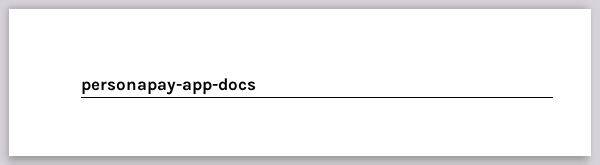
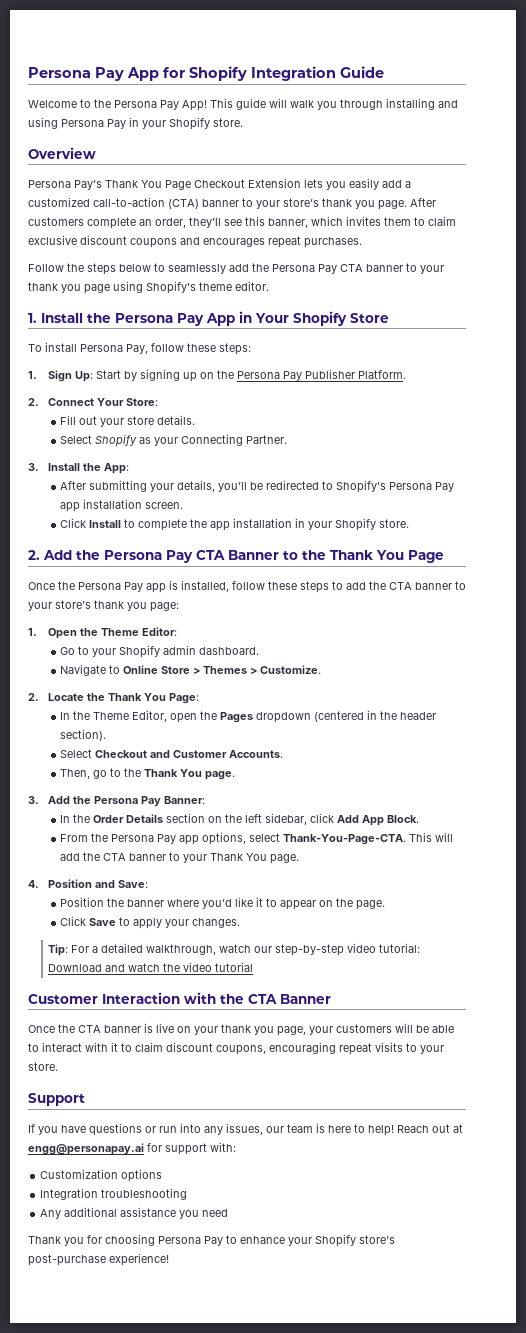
[81,78,256,95] personapay-app-docs -> [28,66,384,81] [28,98,458,111] [28,117,243,130] [28,147,96,159] [28,178,411,190] [28,197,436,210] [28,216,456,229] [28,235,362,248] [28,263,444,275] [28,281,269,294] [28,311,389,326] [28,342,251,355] [28,369,407,382] [28,398,159,406] [60,415,196,427] [60,434,288,447] [28,463,130,474] [60,480,455,493] [60,499,184,512] [60,518,410,531] [28,550,444,563] [28,580,466,593] [28,600,179,612] [28,627,178,639] [60,645,260,658] [60,664,322,676] [28,693,200,704] [60,710,437,723] [60,729,107,741] [60,749,284,758] [60,768,236,780] [28,796,206,807] [60,813,420,826] [60,832,454,845] [60,852,300,864] [28,879,149,888] [60,897,386,910] [60,916,241,929] [48,943,421,956] [48,962,254,972] [28,992,331,1004] [28,1023,454,1036] [28,1042,444,1055] [28,1062,58,1071] [28,1093,85,1106] [28,1123,463,1136] [28,1142,236,1155] [40,1169,163,1182] [40,1188,188,1200] [40,1207,229,1219] [28,1234,395,1247] [28,1253,169,1266] Persona Pay App for Shopify Integration Guide // Welcome to the Persona Pay App! This guide will walk you through installing and using Persona Pay in your Shopify store. // Overview // Persona Pay’s Thank You Page Checkout Extension lets you easily add a customized call-to-action (CTA) banner to your store’s thank you page. After customers complete an order, they’ll see this banner, which invites them to claim exclusive discount coupons and encourages repeat purchases. // Follow the steps below to seamlessly add the Persona Pay CTA banner to your thank you page using Shopify’s theme editor. // 1. Install the Persona Pay App in Your Shopify Store // To install Persona Pay, follow these steps: // 1. Sign Up: Start by signing up on the Persona Pay Publisher Platform. // 2. Connect Your Store: // Fill out your store details. // Select Shopify as your Connecting Partner. // 3. Install the App: // After submitting your details, you’ll be redirected to Shopify’s Persona Pay app installation screen. // Click Install to complete the app installation in your Shopify store. // 2. Add the Persona Pay CTA Banner to the Thank You Page // Once the Persona Pay app is installed, follow these steps to add the CTA banner to your store’s thank you page: // 1. Open the Theme Editor: // Go to your Shopify admin dashboard. // Navigate to Online Store > Themes > Customize. // 2. Locate the Thank You Page: // In the Theme Editor, open the Pages dropdown (centered in the header section). // Select Checkout and Customer Accounts. // Then, go to the Thank You page. // 3. Add the Persona Pay Banner: // In the Order Details section on the left sidebar, click Add App Block. // From the Persona Pay app options, select Thank-You-Page-CTA. This will add the CTA banner to your Thank You page. // 4. Position and Save: // Position the banner where you’d like it to appear on the page. // Click Save to apply your changes. // Tip: For a detailed walkthrough, watch our step-by-step video tutorial: Download and watch the video tutorial // Customer Interaction with the CTA Banner // Once the CTA banner is live on your thank you page, your customers will be able to interact with it to claim discount coupons, encouraging repeat visits to your store. // Support // If you have questions or run into any issues, our team is here to help! Reach out at engg@personapay.ai for support with: // Customization options // Integration troubleshooting // Any additional assistance you need // Thank you for choosing Persona Pay to enhance your Shopify store’s post-purchase experience!

